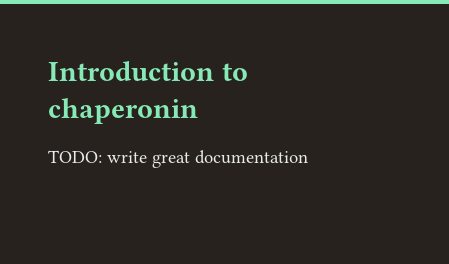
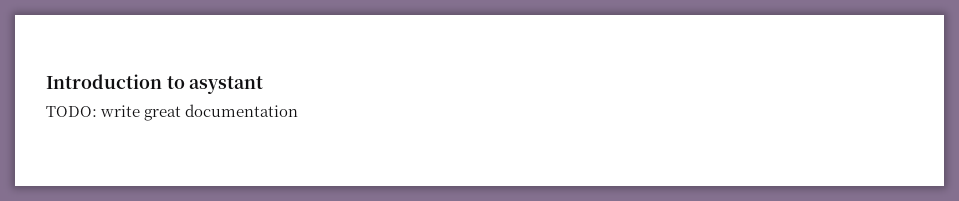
[48,98,198,124] chaperonin -> [189,76,264,94] asystant

